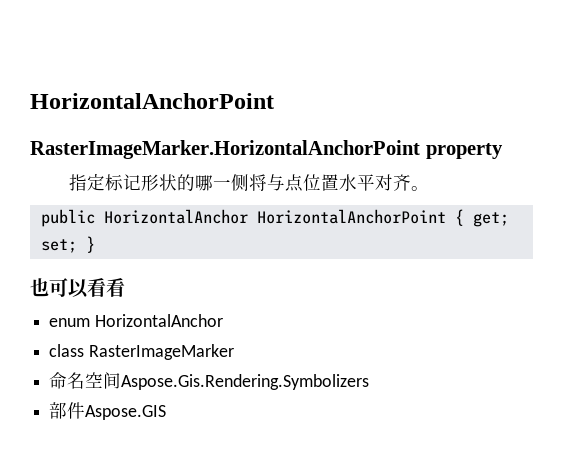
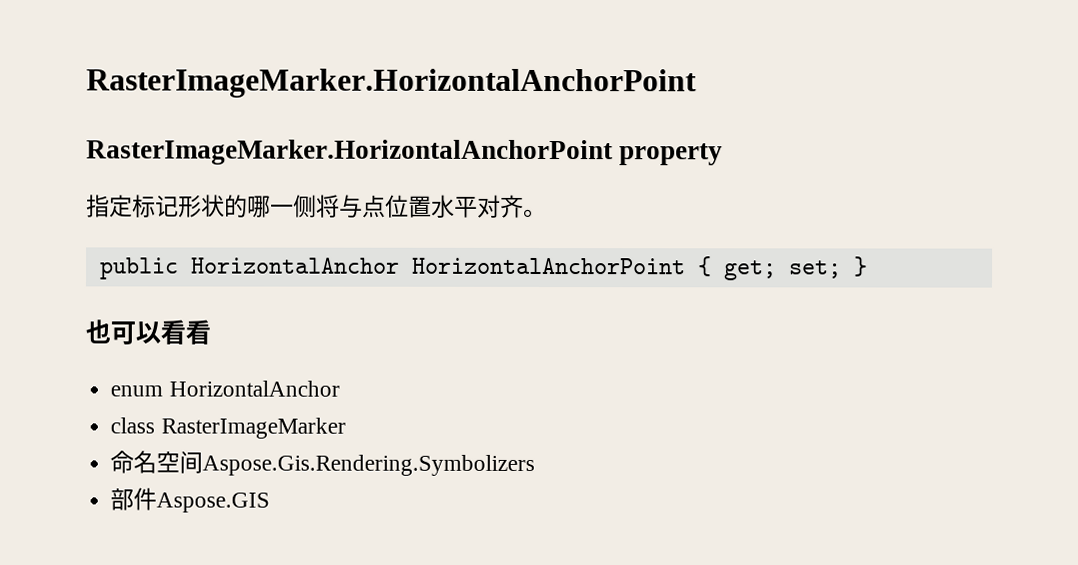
[30,93,274,109] HorizontalAnchorPoint -> [86,68,697,99] RasterImageMarker.HorizontalAnchorPoint

